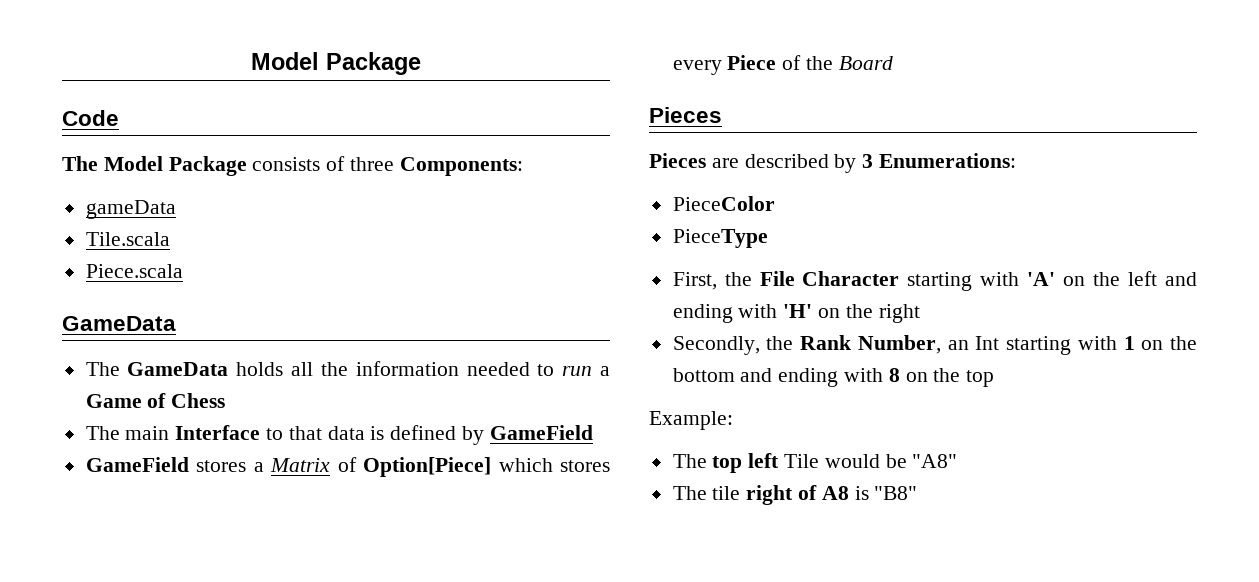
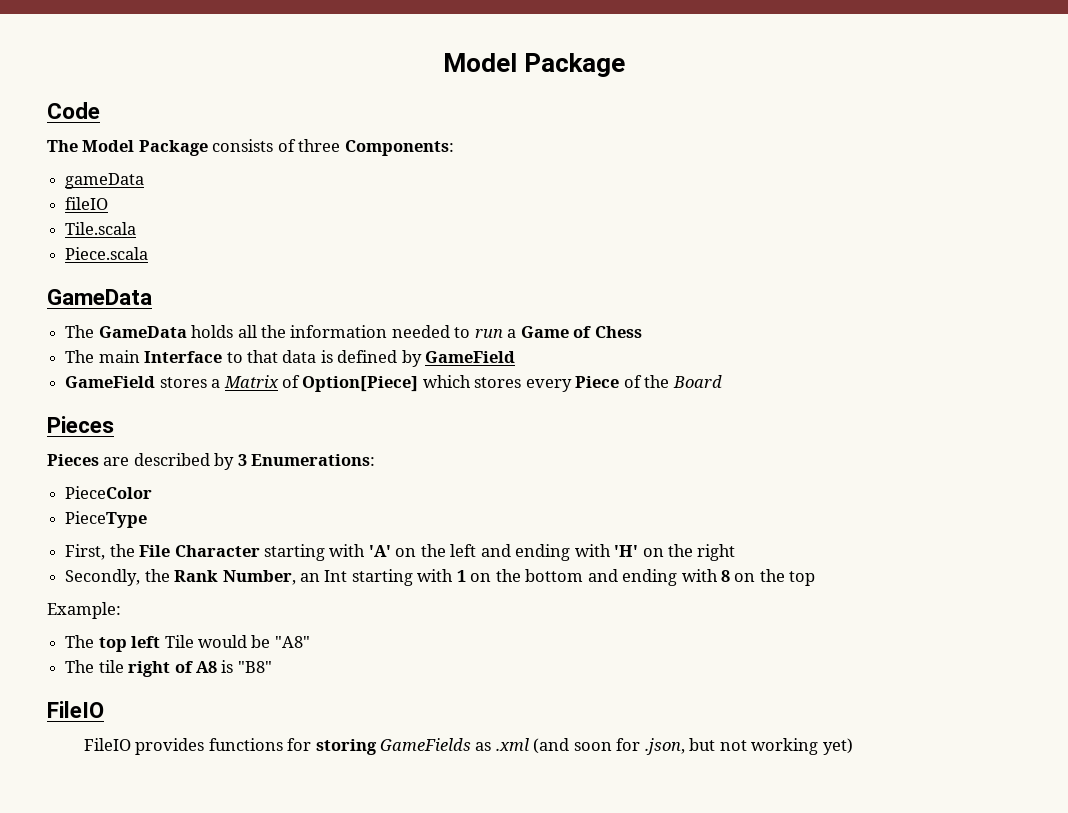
(176, 209) none -> [65,197,109,210] // fileIO
(918, 493) none -> [47,701,104,718] [83,738,853,755] // FileIO // FileIO provides functions for storing GameFields as .xml (and soon for .json, but not working yet)

